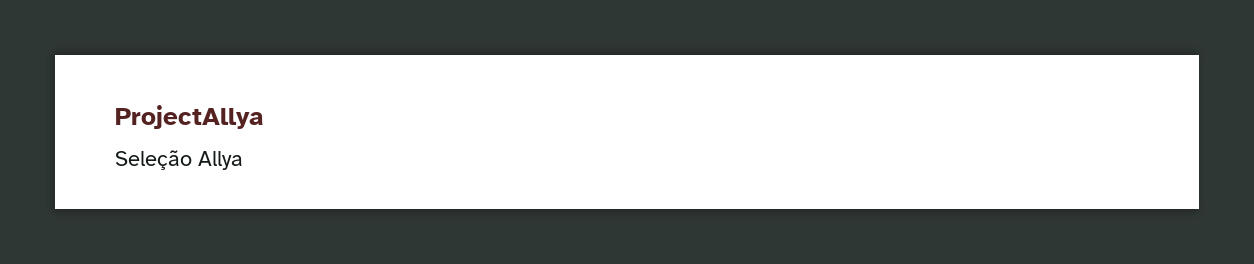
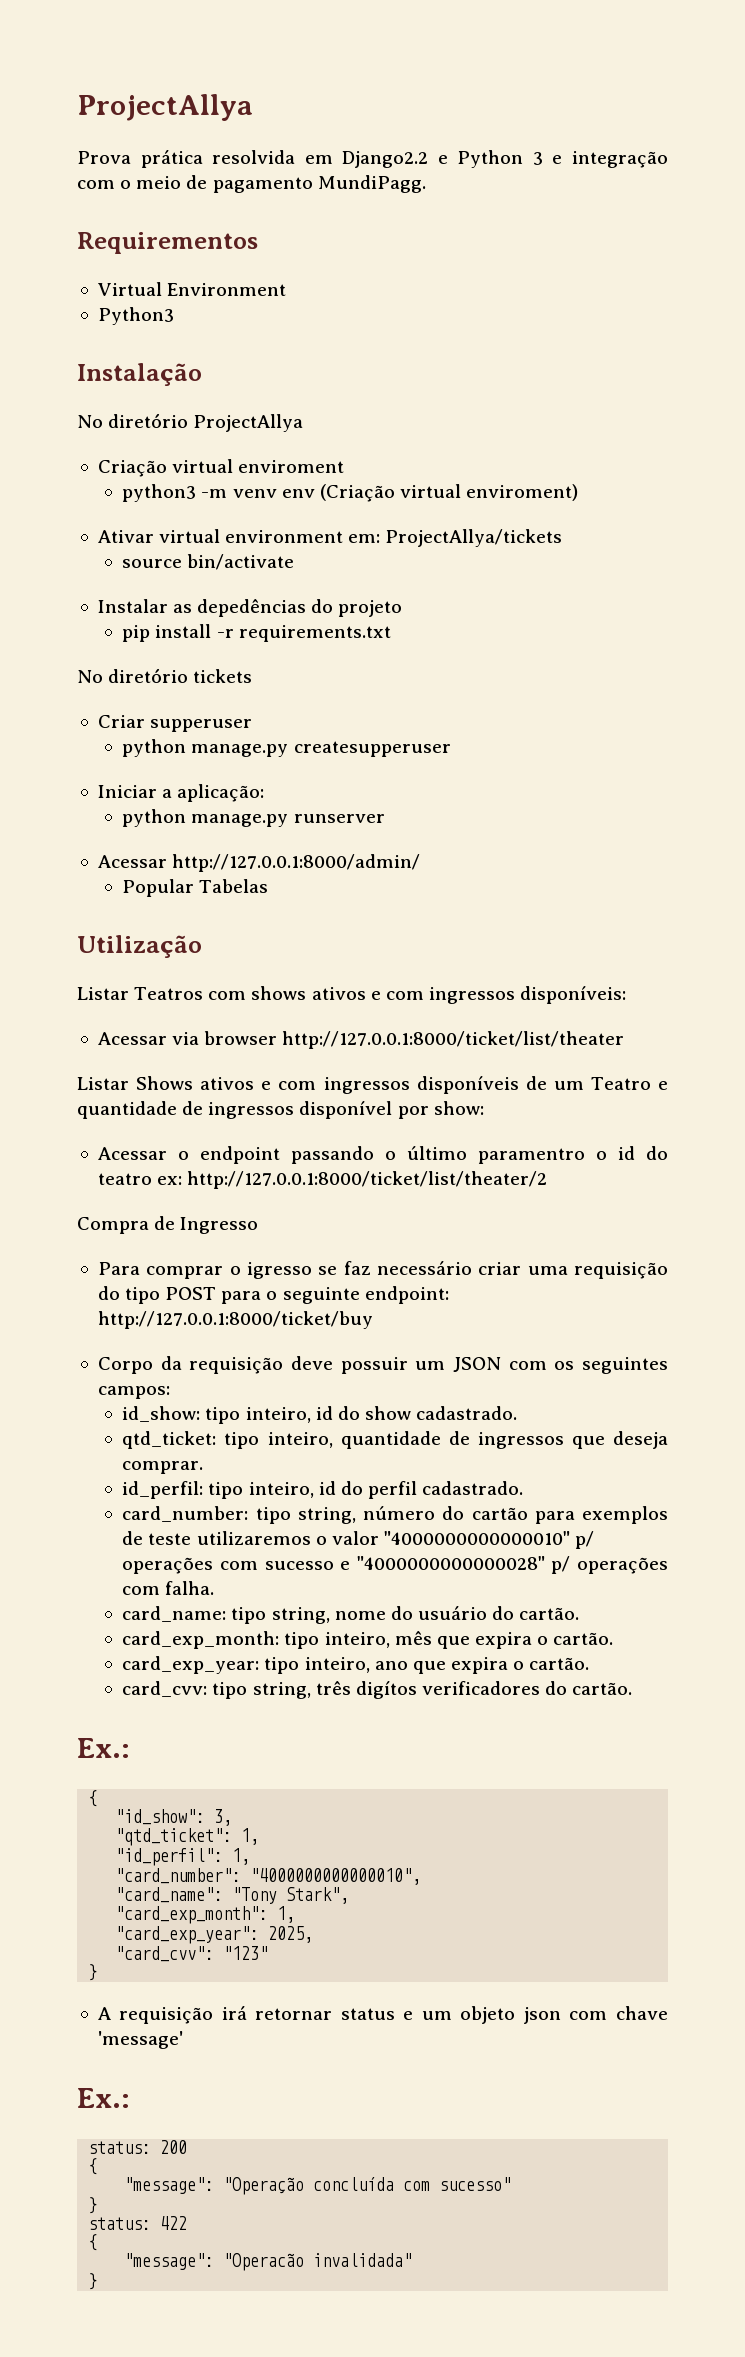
[115,105,263,129] [115,150,243,170] ProjectAllya // Seleção Allya -> [77,94,253,121] [77,150,668,168] [77,175,426,193] [77,232,258,254] [97,282,287,296] [97,307,174,325] [77,363,202,386] [77,413,304,432] [97,459,345,477] [122,484,579,502] [97,529,563,547] [122,554,295,570] [97,599,403,617] [122,624,391,642] [77,668,253,683] [97,715,253,732] [122,739,451,757] [97,784,265,802] [122,809,385,827] [97,854,421,872] [122,879,269,897] [77,935,202,958] [77,986,627,1004] [97,1031,625,1049] [77,1076,668,1094] [77,1101,484,1119] [97,1146,669,1164] [97,1171,548,1189] [77,1216,259,1234] [97,1261,668,1279] [97,1286,449,1304] [97,1311,373,1329] [97,1356,669,1374] [97,1386,170,1399] [122,1406,518,1424] [122,1431,669,1449] [122,1461,204,1474] [122,1481,524,1499] [122,1506,668,1524] [122,1531,595,1549] [122,1556,668,1574] [122,1581,215,1595] [122,1606,580,1624] [122,1631,614,1649] [122,1656,590,1674] [122,1681,633,1699] [77,1738,130,1758] [88,1790,98,1807] [115,1809,233,1826] [115,1828,260,1846] [115,1848,251,1866] [115,1868,422,1885] [115,1887,350,1904] [115,1906,296,1924] [115,1926,314,1944] [115,1946,269,1962] [88,1964,98,1981] [97,2006,668,2024] [97,2031,183,2049] [77,2088,130,2108] [88,2140,188,2154] [88,2158,98,2175] [124,2177,512,2195] [88,2197,98,2214] [88,2216,188,2230] [88,2234,98,2251] [124,2253,413,2271] [88,2273,98,2290] ProjectAllya // Prova prática resolvida em Django2.2 e Python 3 e integração com o meio de pagamento MundiPagg. // Requirementos // Virtual Environment // Python3 // Instalação // No diretório ProjectAllya // Criação virtual enviroment // python3 -m venv env (Criação virtual enviroment) // Ativar virtual environment em: ProjectAllya/tickets // source bin/activate // Instalar as depedências do projeto // pip install -r requirements.txt // No diretório tickets // Criar supperuser // python manage.py createsupperuser // Iniciar a aplicação: // python manage.py runserver // Acessar http://127.0.0.1:8000/admin/ // Popular Tabelas // Utilização // Listar Teatros com shows ativos e com ingressos disponíveis: // Acessar via browser http://127.0.0.1:8000/ticket/list/theater // Listar Shows ativos e com ingressos disponíveis de um Teatro e quantidade de ingressos disponível por show: // Acessar o endpoint passando o último paramentro o id do teatro ex: http://127.0.0.1:8000/ticket/list/theater/2 // Compra de Ingresso // Para comprar o igresso se faz necessário criar uma requisição do tipo POST para o seguinte endpoint: http://127.0.0.1:8000/ticket/buy // Corpo da requisição deve possuir um JSON com os seguintes campos: // id_show: tipo inteiro, id do show cadastrado. // qtd_ticket: tipo inteiro, quantidade de ingressos que deseja comprar. // id_perfil: tipo inteiro, id do perfil cadastrado. // card_number: tipo string, número do cartão para exemplos de teste utilizaremos o valor "4000000000000010" p/ operações com sucesso e "4000000000000028" p/ operações com falha. // card_name: tipo string, nome do usuário do cartão. // card_exp_month: tipo inteiro, mês que expira o cartão. // card_exp_year: tipo inteiro, ano que expira o cartão. // card_cvv: tipo string, três digítos verificadores do cartão. // Ex.: // { // "id_show": 3, // "qtd_ticket": 1, // "id_perfil": 1, // "card_number": "4000000000000010", // "card_name": "Tony Stark", // "card_exp_month": 1, // "card_exp_year": 2025, // "card_cvv": "123" // } // A requisição irá retornar status e um objeto json com chave 'message' // Ex.: // status: 200 // { // "message": "Operação concluída com sucesso" // } // status: 422 // { // "message": "Operacão invalidada" // }

